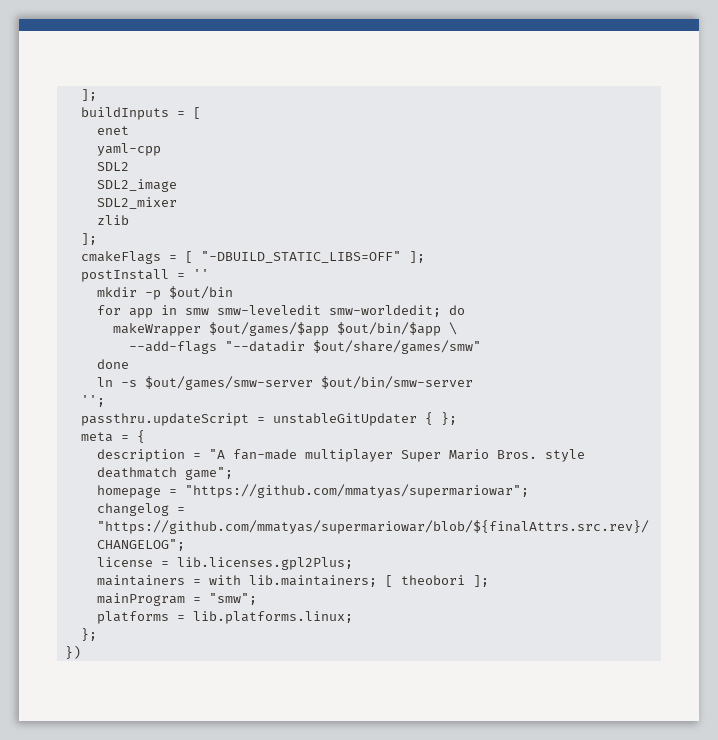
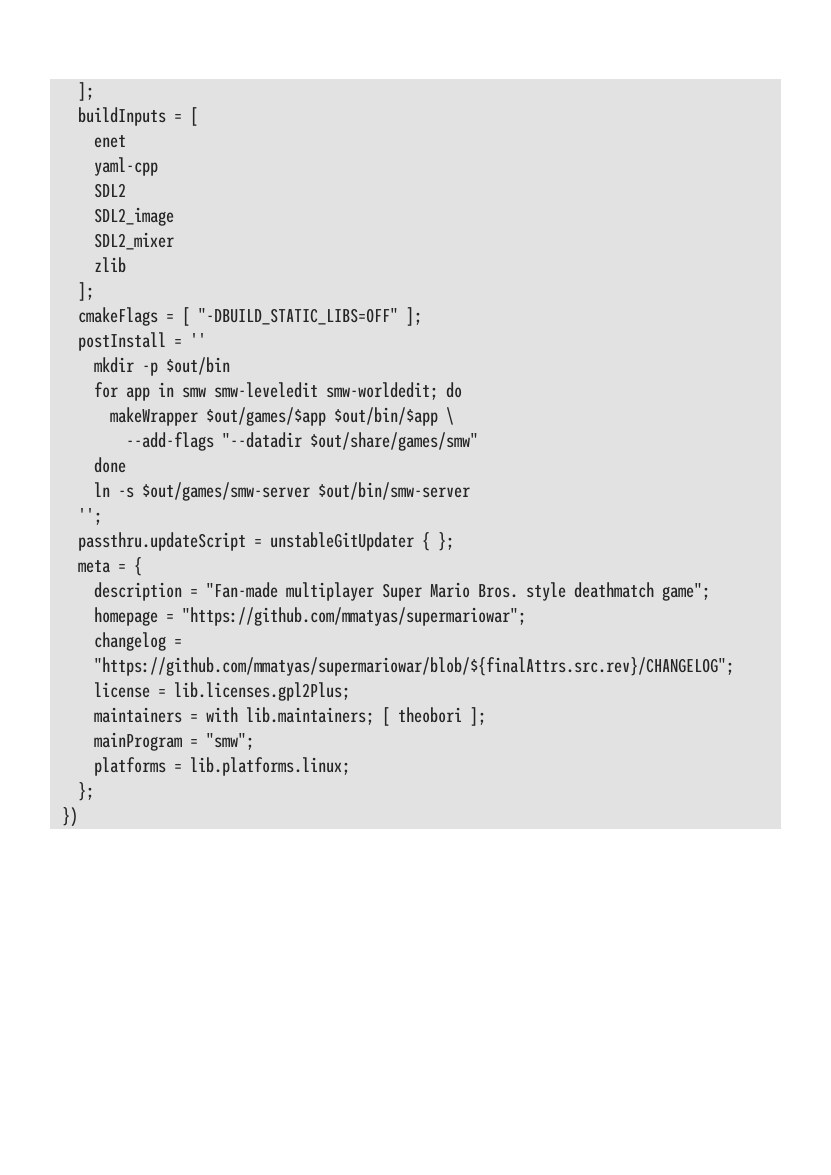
[209,449,298,460] "A fan-made -> [206,582,278,598] "Fan-made

